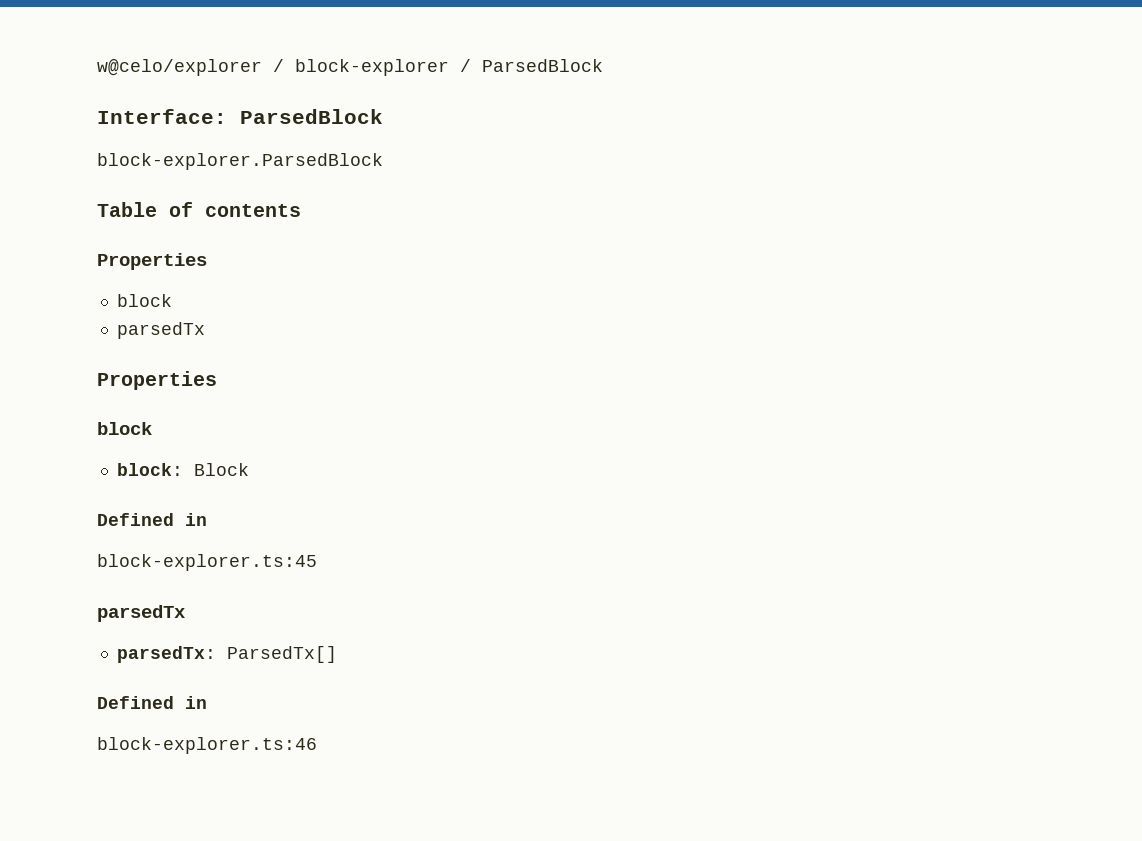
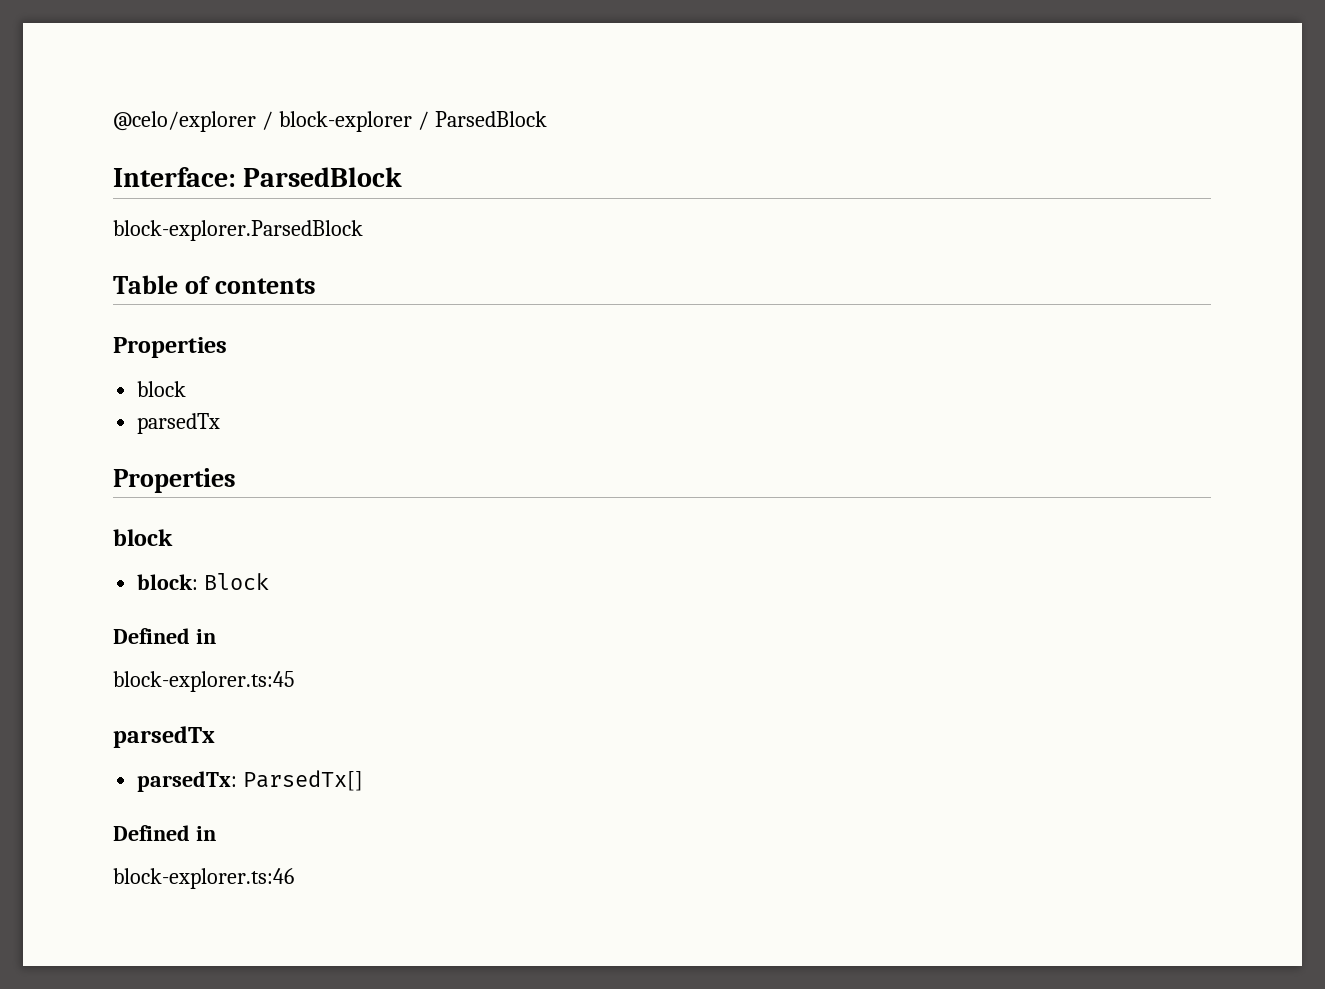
[97,59,262,76] w@celo/explorer -> [113,111,256,132] @celo/explorer

